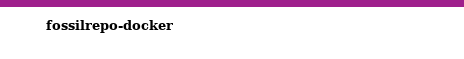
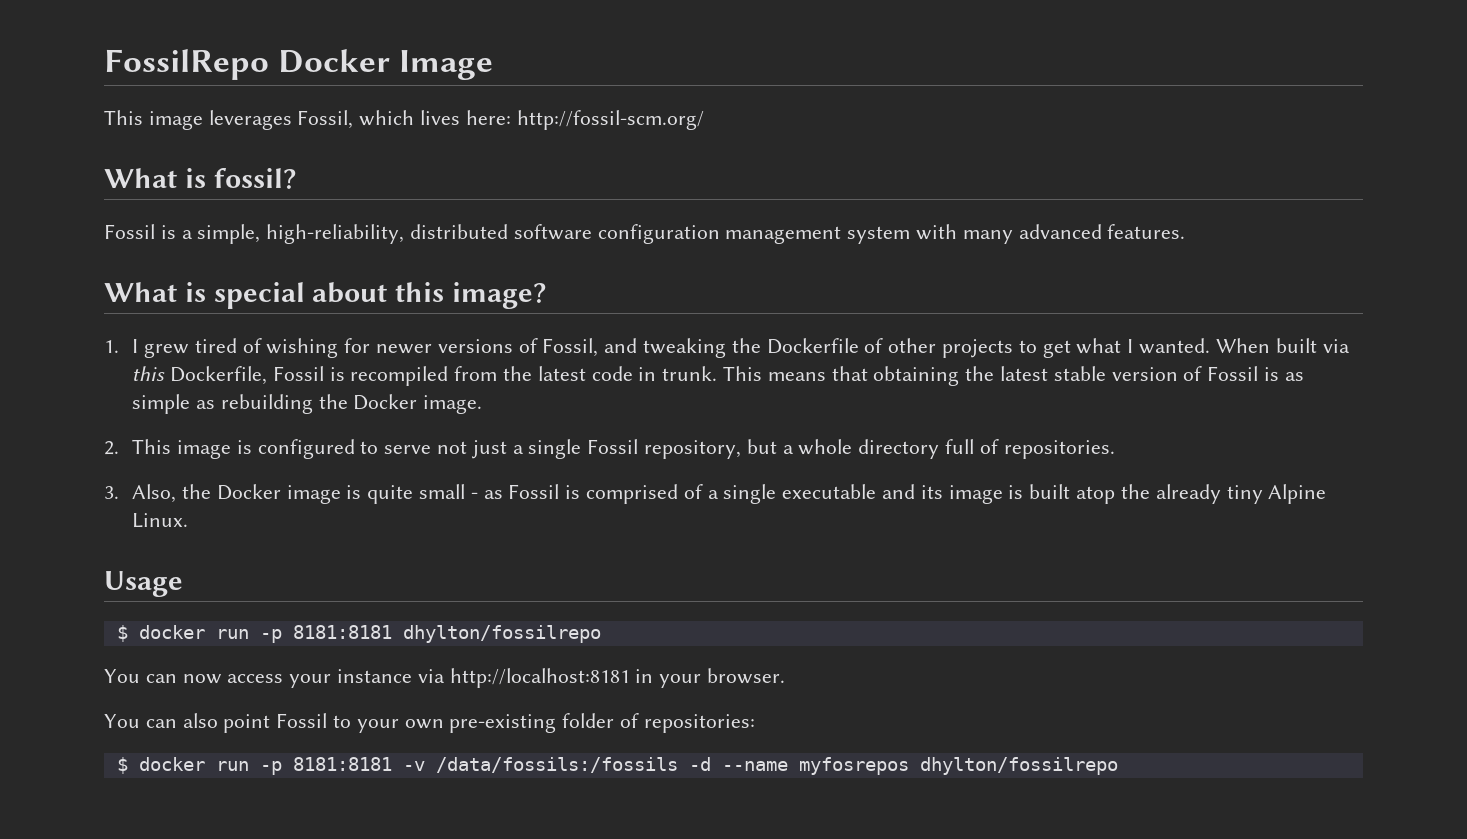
[46,20,173,33] fossilrepo-docker -> [104,49,494,80] [104,110,704,130] [104,168,296,189] [104,224,1186,244] [104,282,547,309] [104,338,1350,358] [132,366,1304,386] [132,394,483,414] [104,439,1115,459] [104,484,1327,504] [132,513,189,528] [104,571,183,597] [116,625,601,643] [104,668,786,688] [104,713,755,733] [116,757,1118,775] FossilRepo Docker Image // This image leverages Fossil, which lives here: http://fossil-scm.org/ // What is fossil? // Fossil is a simple, high-reliability, distributed software configuration management system with many advanced features. // What is special about this image? // 1. I grew tired of wishing for newer versions of Fossil, and tweaking the Dockerfile of other projects to get what I wanted. When built via this Dockerfile, Fossil is recompiled from the latest code in trunk. This means that obtaining the latest stable version of Fossil is as simple as rebuilding the Docker image. // 2. This image is configured to serve not just a single Fossil repository, but a whole directory full of repositories. // 3. Also, the Docker image is quite small - as Fossil is comprised of a single executable and its image is built atop the already tiny Alpine Linux. // Usage // $ docker run -p 8181:8181 dhylton/fossilrepo // You can now access your instance via http://localhost:8181 in your browser. // You can also point Fossil to your own pre-existing folder of repositories: // $ docker run -p 8181:8181 -v /data/fossils:/fossils -d --name myfosrepos dhylton/fossilrepo

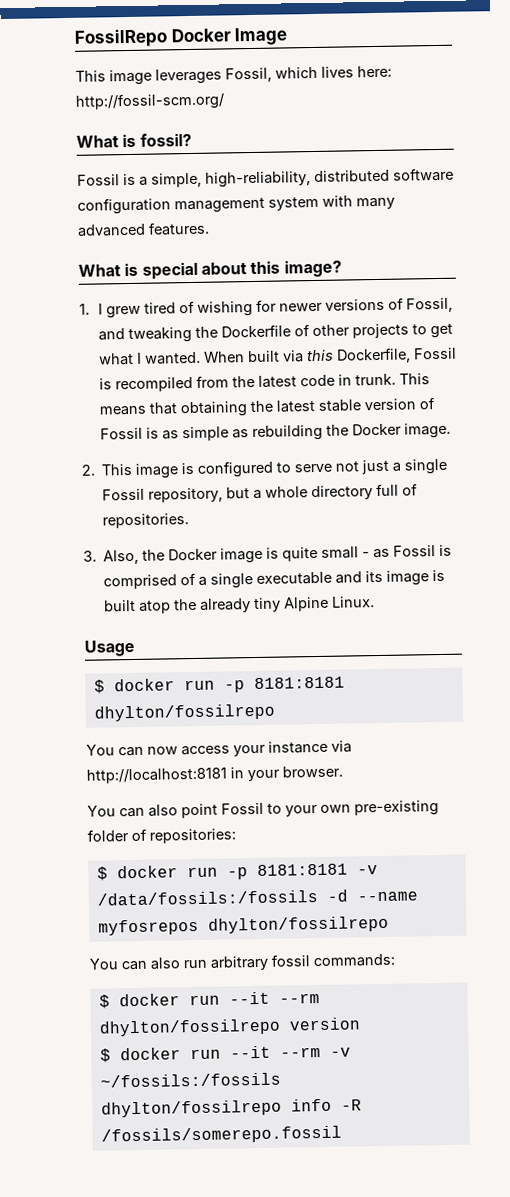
(1118, 766) none -> [89,953,395,971] [98,991,320,1009] [98,1017,361,1037] [99,1045,351,1063] [99,1072,281,1088] [100,1098,362,1118] [100,1125,342,1145] // You can also run arbitrary fossil commands: // $ docker run --it --rm dhylton/fossilrepo version // $ docker run --it --rm -v ~/fossils:/fossils dhylton/fossilrepo info -R /fossils/somerepo.fossil

